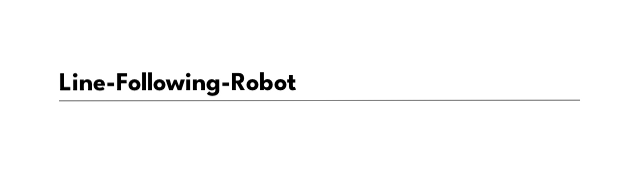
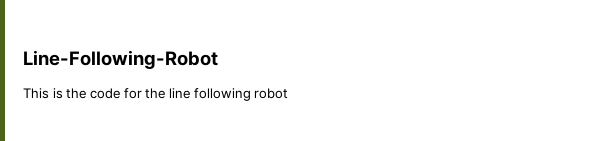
(298, 84) none -> [23,88,289,101] // This is the code for the line following robot

